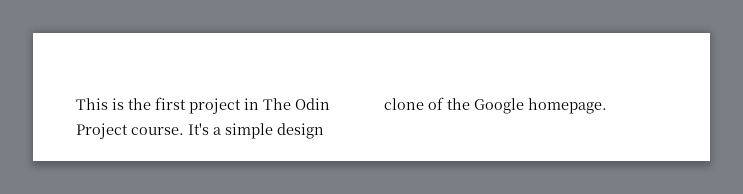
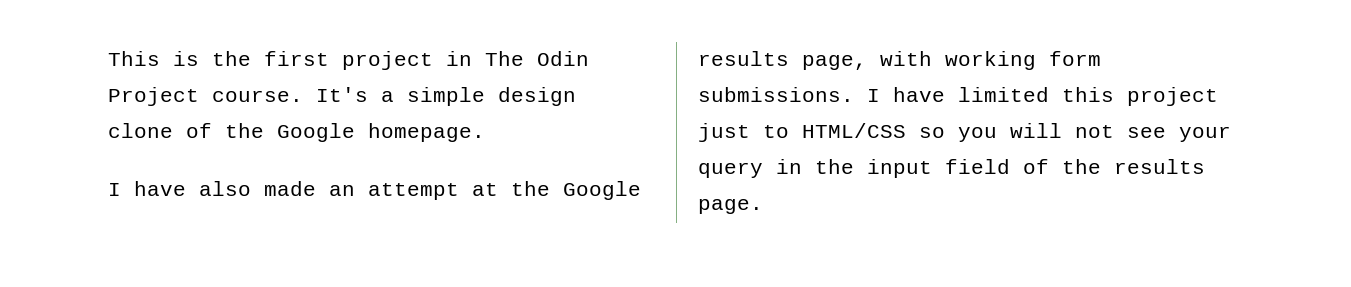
(607, 106) none -> [108,181,641,200] [698,51,1101,70] [698,87,1218,106] [698,123,1231,142] [698,159,1205,178] [698,199,763,214] // I have also made an attempt at the Google results page, with working form submissions. I have limited this project just to HTML/CSS so you will not see your query in the input field of the results page.

